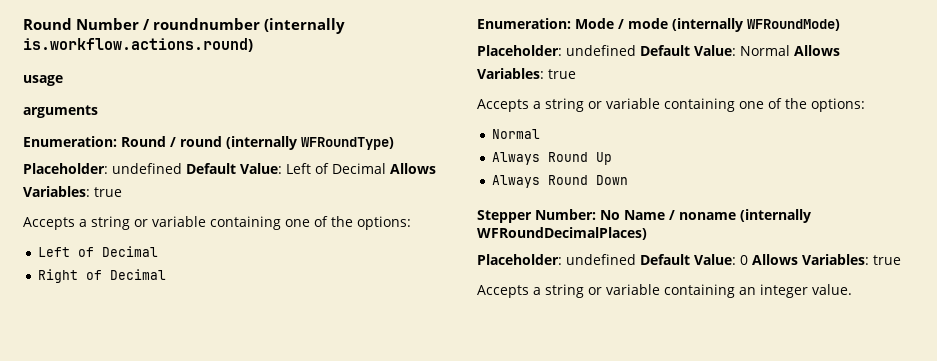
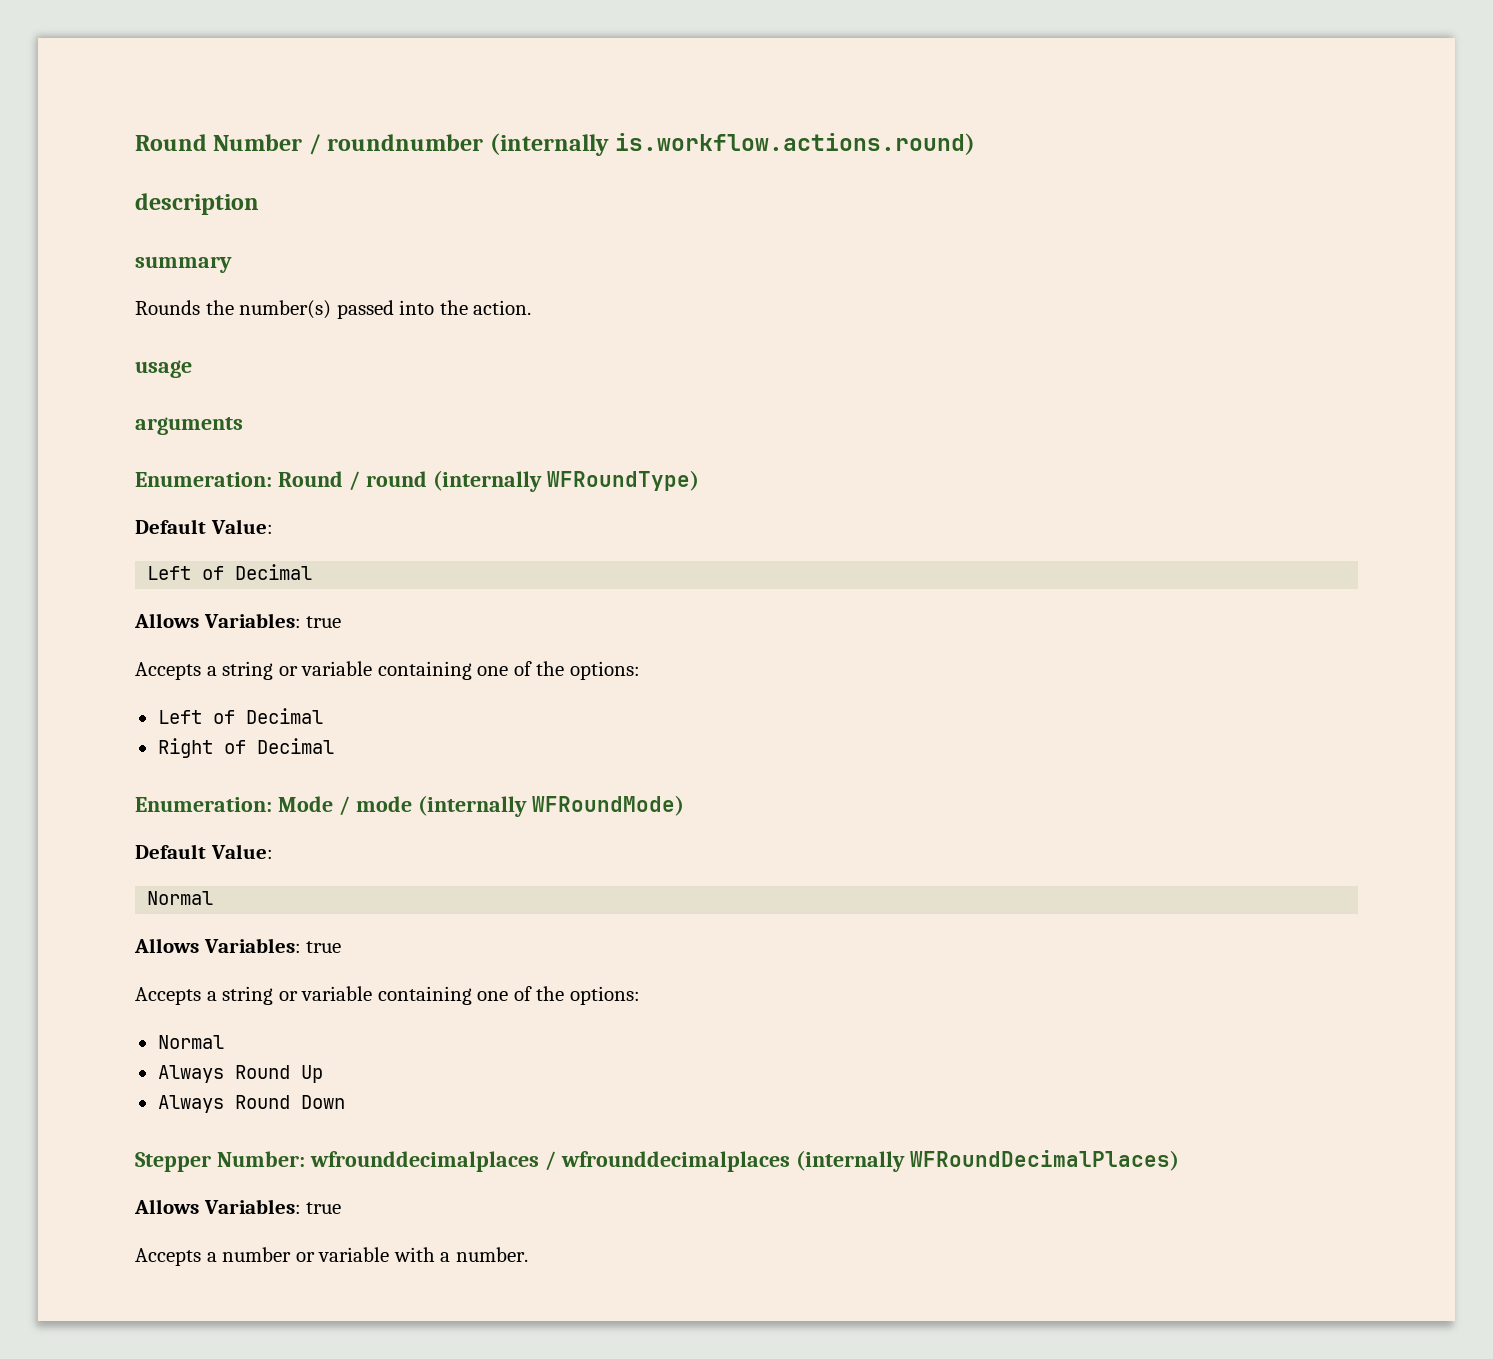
(253, 45) none -> [135,193,259,215] [135,256,232,273] [135,300,532,319] // description // summary // Rounds the number(s) passed into the action.
[23,163,386,174] Placeholder: undefined Default Value: Left of Decimal -> [135,519,273,534] [147,564,313,580] Default Value: // Left of Decimal //
[477,45,790,56] Placeholder: undefined Default Value: Normal -> [135,844,273,859] [147,891,214,905] Default Value: // Normal //
[600,209,811,223] [477,227,647,240] [477,254,901,265] [477,284,852,298] No Name / noname (internally WFRoundDecimalPlaces) // Placeholder: undefined Default Value: 0 Allows Variables: true // Accepts a string or variable containing an integer value. -> [309,1150,1179,1172] [134,1199,342,1214] [135,1247,528,1266] wfrounddecimalplaces / wfrounddecimalplaces (internally WFRoundDecimalPlaces) // Allows Variables: true // Accepts a number or variable with a number.

